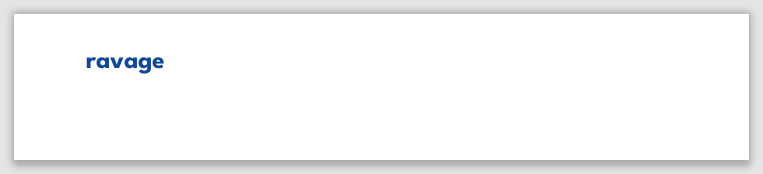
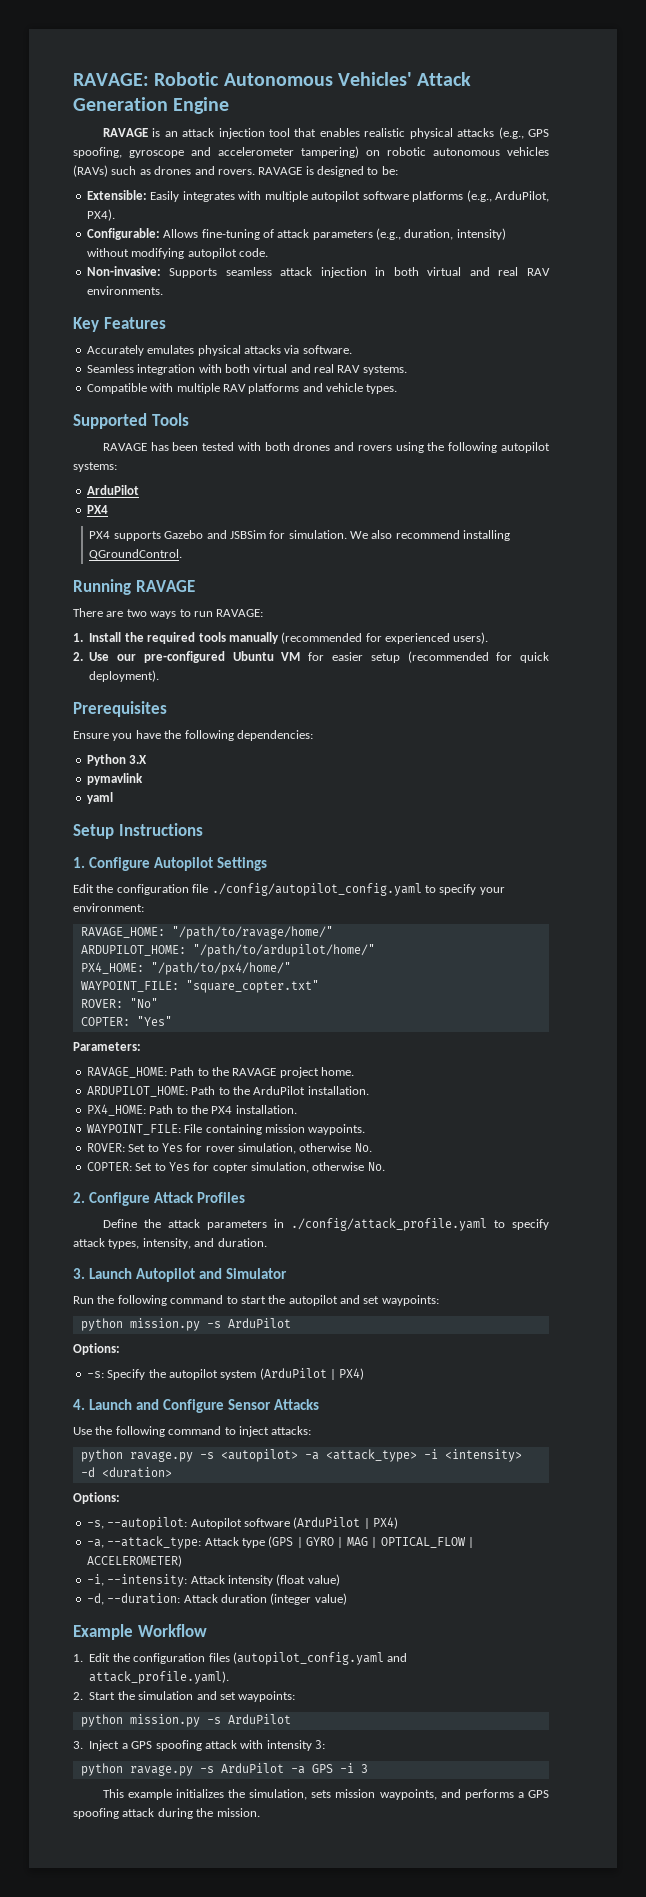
[86,57,165,74] ravage -> [73,72,472,86] [73,97,230,114] [102,127,549,139] [73,146,549,158] [73,165,398,177] [86,190,549,202] [86,209,115,221] [86,228,506,240] [86,248,268,259] [86,266,550,278] [86,286,163,295] [73,317,166,332] [86,345,352,356] [86,364,407,375] [86,383,398,394] [73,413,189,429] [102,442,551,453] [73,462,117,472] [86,485,139,495] [86,505,108,514] [89,530,511,541] [89,549,183,560] [73,579,195,595] [73,608,264,619] [73,632,489,644] [73,651,550,663] [89,670,160,682] [73,701,167,717] [73,730,313,741] [86,754,148,766] [86,773,143,785] [86,792,113,804] [73,823,203,839] [73,857,267,871] [73,883,505,896] [73,903,144,912] [80,926,333,939] [80,944,375,957] [80,962,291,975] [80,980,319,993] [80,998,158,1008] [80,1016,172,1026] [73,1042,141,1051] [86,1067,354,1078] [86,1086,369,1097] [86,1104,297,1116] [86,1124,366,1135] [86,1143,372,1154] [86,1162,385,1173] [73,1192,245,1206] [102,1218,549,1231] [73,1238,267,1249] [73,1268,287,1282] [73,1295,439,1306] [80,1318,291,1331] [73,1343,120,1355] [86,1368,365,1380] [73,1399,319,1413] [73,1426,312,1437] [80,1449,522,1462] [80,1467,172,1478] [73,1492,120,1504] [86,1517,398,1530] [86,1536,474,1549] [86,1555,182,1567] [86,1574,340,1587] [86,1593,347,1605] [73,1624,207,1640] [73,1652,408,1665] [89,1671,230,1684] [73,1691,296,1702] [80,1714,291,1727] [73,1740,326,1751] [80,1763,368,1776] [102,1789,550,1800] [73,1808,260,1819] RAVAGE: Robotic Autonomous Vehicles' Attack Generation Engine // RAVAGE is an attack injection tool that enables realistic physical attacks (e.g., GPS spoofing, gyroscope and accelerometer tampering) on robotic autonomous vehicles (RAVs) such as drones and rovers. RAVAGE is designed to be: // Extensible: Easily integrates with multiple autopilot software platforms (e.g., ArduPilot, PX4). // Configurable: Allows fine-tuning of attack parameters (e.g., duration, intensity) without modifying autopilot code. // Non-invasive: Supports seamless attack injection in both virtual and real RAV environments. // Key Features // Accurately emulates physical attacks via software. // Seamless integration with both virtual and real RAV systems. // Compatible with multiple RAV platforms and vehicle types. // Supported Tools // RAVAGE has been tested with both drones and rovers using the following autopilot systems: // ArduPilot // PX4 // PX4 supports Gazebo and JSBSim for simulation. We also recommend installing QGroundControl. // Running RAVAGE // There are two ways to run RAVAGE: // 1. Install the required tools manually (recommended for experienced users). // 2. Use our pre-configured Ubuntu VM for easier setup (recommended for quick deployment). // Prerequisites // Ensure you have the following dependencies: // Python 3.X // pymavlink // yaml // Setup Instructions // 1. Configure Autopilot Settings // Edit the configuration file ./config/autopilot_config.yaml to specify your environment: // RAVAGE_HOME: "/path/to/ravage/home/" // ARDUPILOT_HOME: "/path/to/ardupilot/home/" // PX4_HOME: "/path/to/px4/home/" // WAYPOINT_FILE: "square_copter.txt" // ROVER: "No" // COPTER: "Yes" // Parameters: // RAVAGE_HOME: Path to the RAVAGE project home. // ARDUPILOT_HOME: Path to the ArduPilot installation. // PX4_HOME: Path to the PX4 installation. // WAYPOINT_FILE: File containing mission waypoints. // ROVER: Set to Yes for rover simulation, otherwise No. // COPTER: Set to Yes for copter simulation, otherwise No. // 2. Configure Attack Profiles // Define the attack parameters in ./config/attack_profile.yaml to specify attack types, intensity, and duration. // 3. Launch Autopilot and Simulator // Run the following command to start the autopilot and set waypoints: // python mission.py -s ArduPilot // Options: // -s: Specify the autopilot system (ArduPilot | PX4) // 4. Launch and Configure Sensor Attacks // Use the following command to inject attacks: // python ravage.py -s <autopilot> -a <attack_type> -i <intensity> -d <duration> // Options: // -s, --autopilot: Autopilot software (ArduPilot | PX4) // -a, --attack_type: Attack type (GPS | GYRO | MAG | OPTICAL_FLOW | ACCELEROMETER) // -i, --intensity: Attack intensity (float value) // -d, --duration: Attack duration (integer value) // Example Workflow // 1. Edit the configuration files (autopilot_config.yaml and attack_profile.yaml). // 2. Start the simulation and set waypoints: // python mission.py -s ArduPilot // 3. Inject a GPS spoofing attack with intensity 3: // python ravage.py -s ArduPilot -a GPS -i 3 // This example initializes the simulation, sets mission waypoints, and performs a GPS spoofing attack during the mission.

